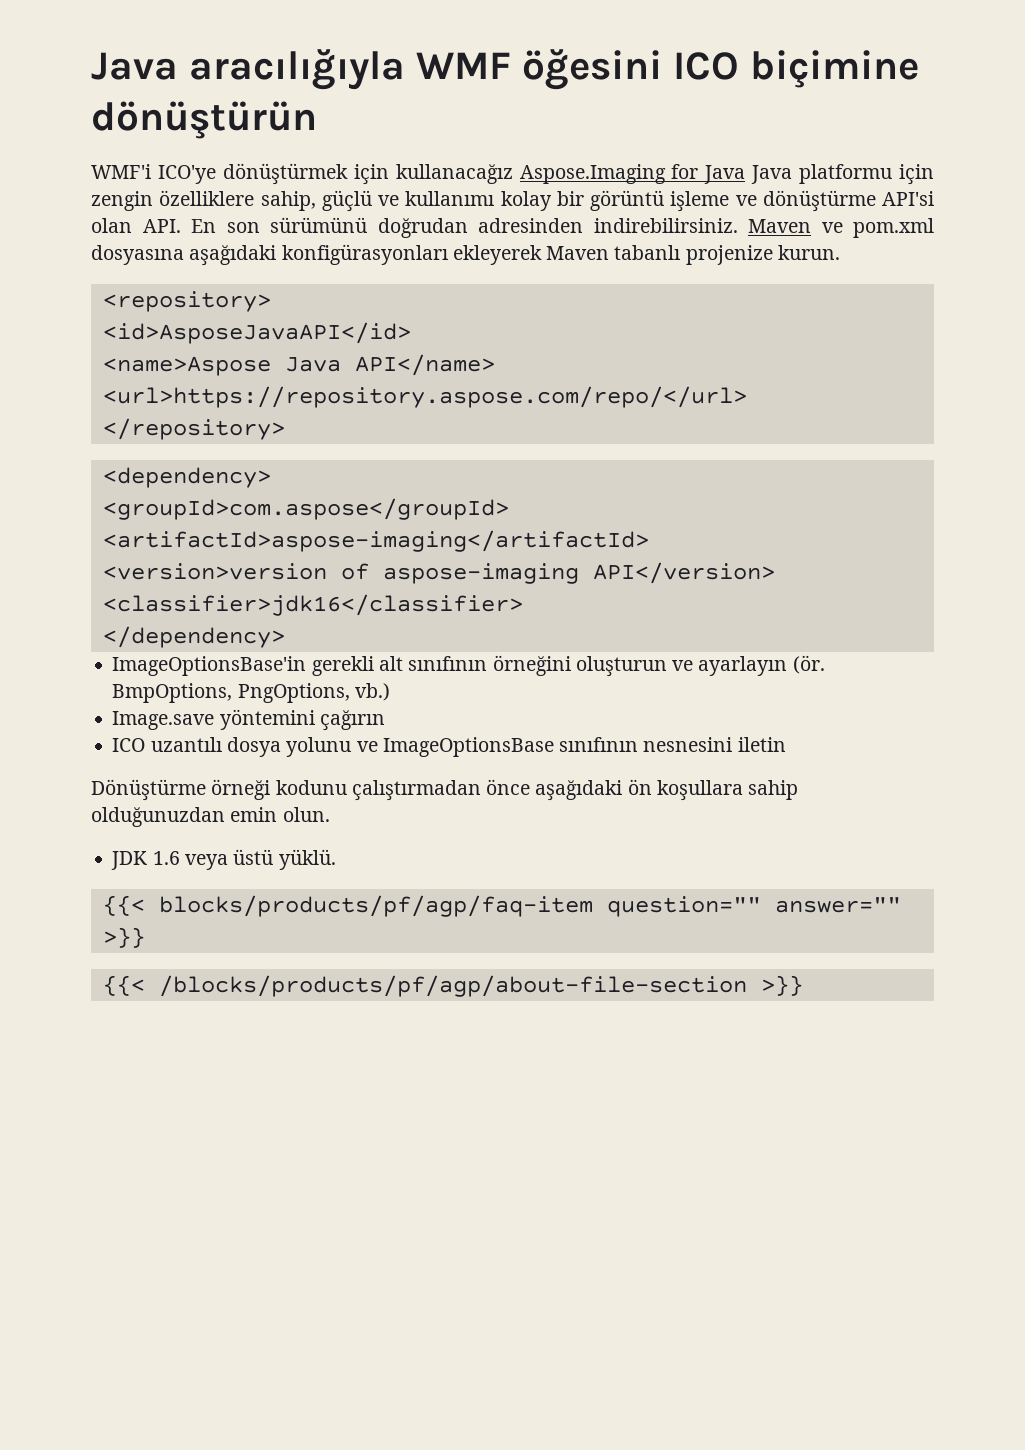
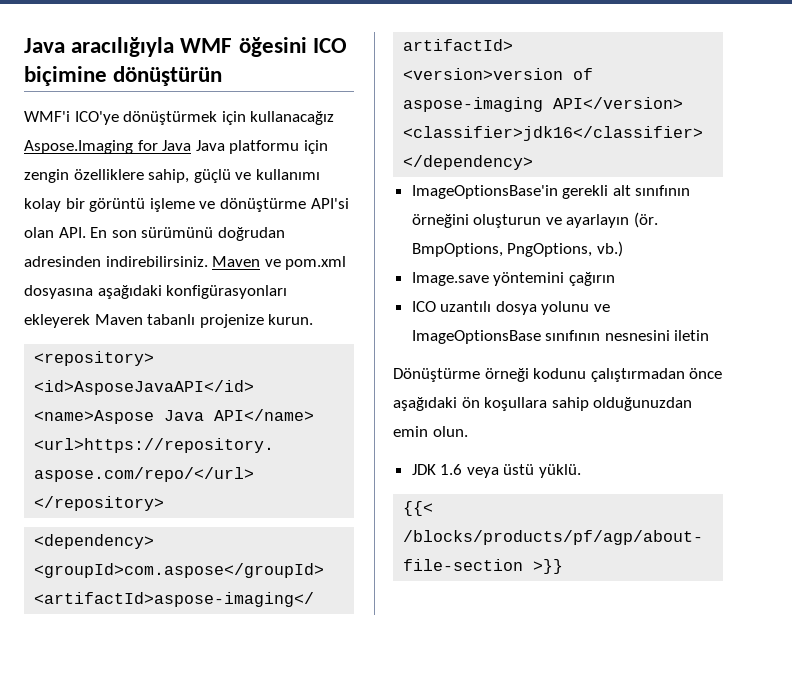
[102,895,901,917] [102,927,145,948] // {{< blocks/products/pf/agp/faq-item question="" answer="" >}} -> (582, 471) none

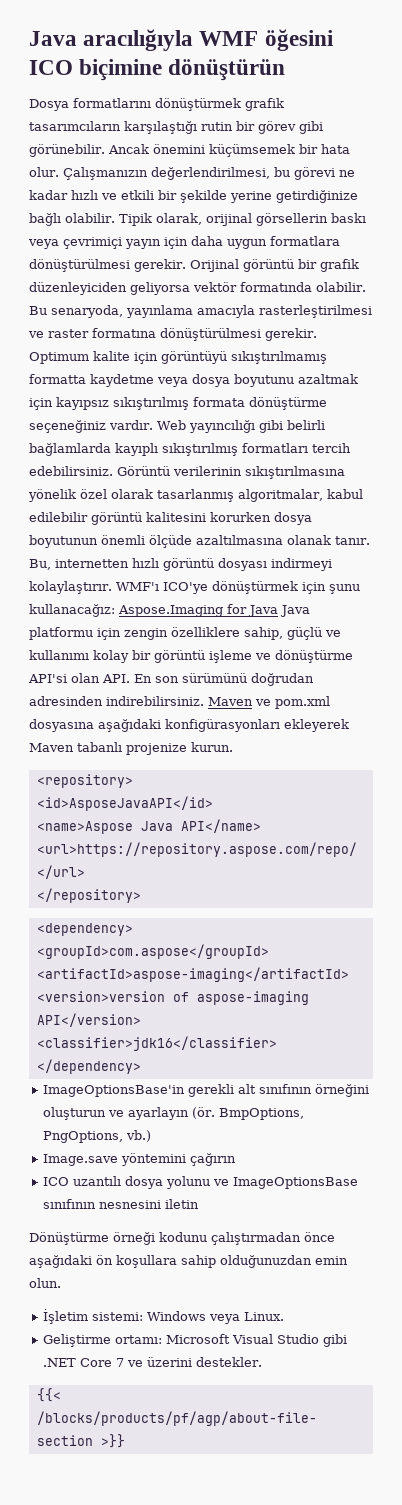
[24,111,70,122] WMF'i -> [29,98,284,111] [29,121,323,134] [29,144,350,157] [29,167,355,180] [29,190,358,203] [29,213,366,226] [28,236,340,249] [29,259,359,272] [29,282,366,295] [29,305,372,318] [28,328,317,341] [29,351,327,364] [29,374,358,387] [29,397,327,410] [29,420,325,433] [29,443,351,456] [29,466,345,479] [28,489,363,502] [29,512,312,525] [29,535,370,548] [29,558,332,571] [29,581,159,594] Dosya formatlarını dönüştürmek grafik tasarımcıların karşılaştığı rutin bir görev gibi görünebilir. Ancak önemini küçümsemek bir hata olur. Çalışmanızın değerlendirilmesi, bu görevi ne kadar hızlı ve etkili bir şekilde yerine getirdiğinize bağlı olabilir. Tipik olarak, orijinal görsellerin baskı veya çevrimiçi yayın için daha uygun formatlara dönüştürülmesi gerekir. Orijinal görüntü bir grafik düzenleyiciden geliyorsa vektör formatında olabilir. Bu senaryoda, yayınlama amacıyla rasterleştirilmesi ve raster formatına dönüştürülmesi gerekir. Optimum kalite için görüntüyü sıkıştırılmamış formatta kaydetme veya dosya boyutunu azaltmak için kayıpsız sıkıştırılmış formata dönüştürme seçeneğiniz vardır. Web yayıncılığı gibi belirli bağlamlarda kayıplı sıkıştırılmış formatları tercih edebilirsiniz. Görüntü verilerinin sıkıştırılmasına yönelik özel olarak tasarlanmış algoritmalar, kabul edilebilir görüntü kalitesini korurken dosya boyutunun önemli ölçüde azaltılmasına olanak tanır. Bu, internetten hızlı görüntü dosyası indirmeyi kolaylaştırır. WMF'ı
[250,111,335,125] kullanacağız -> [328,584,360,594] [29,604,115,617] şunu kullanacağız:
[411,464,582,478] JDK 1.6 veya üstü yüklü. -> [43,1309,285,1324] [43,1334,348,1347] [43,1357,263,1367] İşletim sistemi: Windows veya Linux. // Geliştirme ortamı: Microsoft Visual Studio gibi .NET Core 7 ve üzerini destekler.

